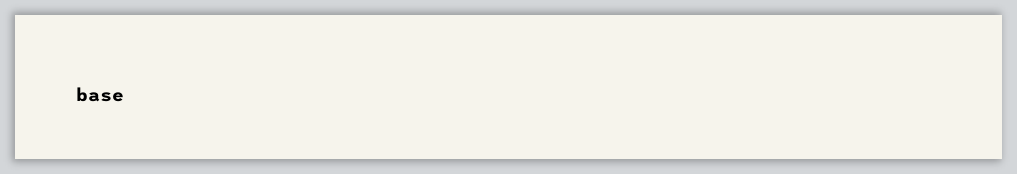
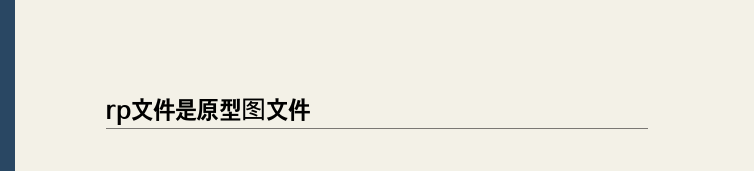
[76,87,124,102] base -> [106,98,310,125] rp文件是原型图文件

